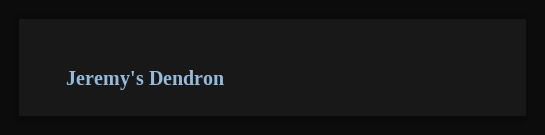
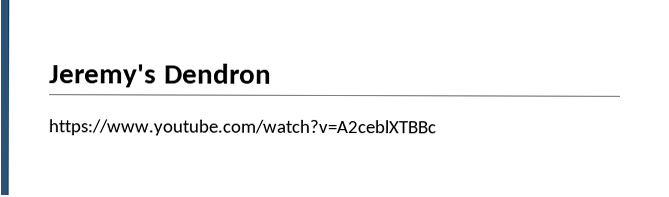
(225, 77) none -> [48,119,436,137] // https://www.youtube.com/watch?v=A2ceblXTBBc

